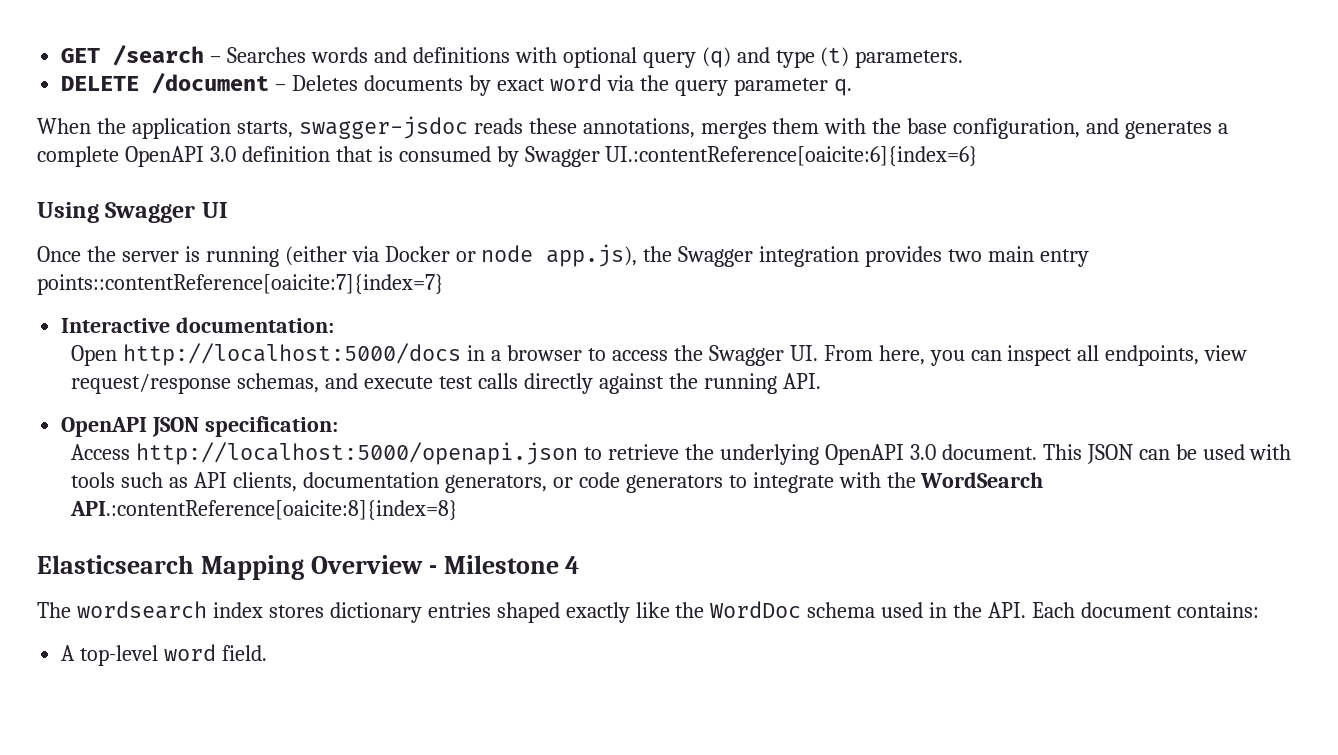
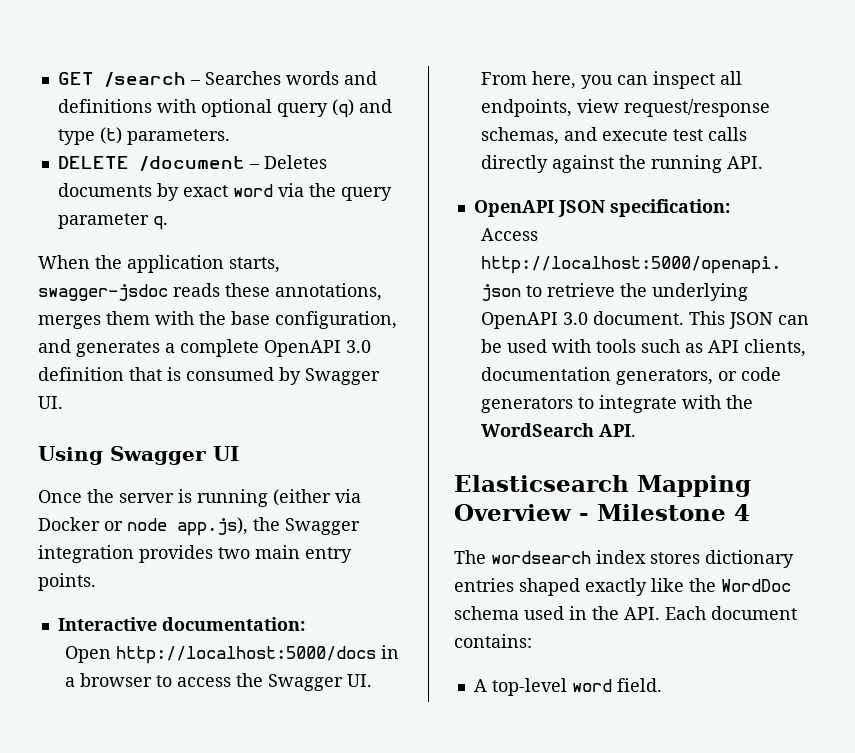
[605,146,979,167] UI.:contentReference[oaicite:6]{index=6} -> [38,396,63,409] UI.
[37,274,444,295] points::contentReference[oaicite:7]{index=7} -> [38,573,96,591] points.
[70,500,459,521] API.:contentReference[oaicite:8]{index=8} -> [598,424,636,437] API.

